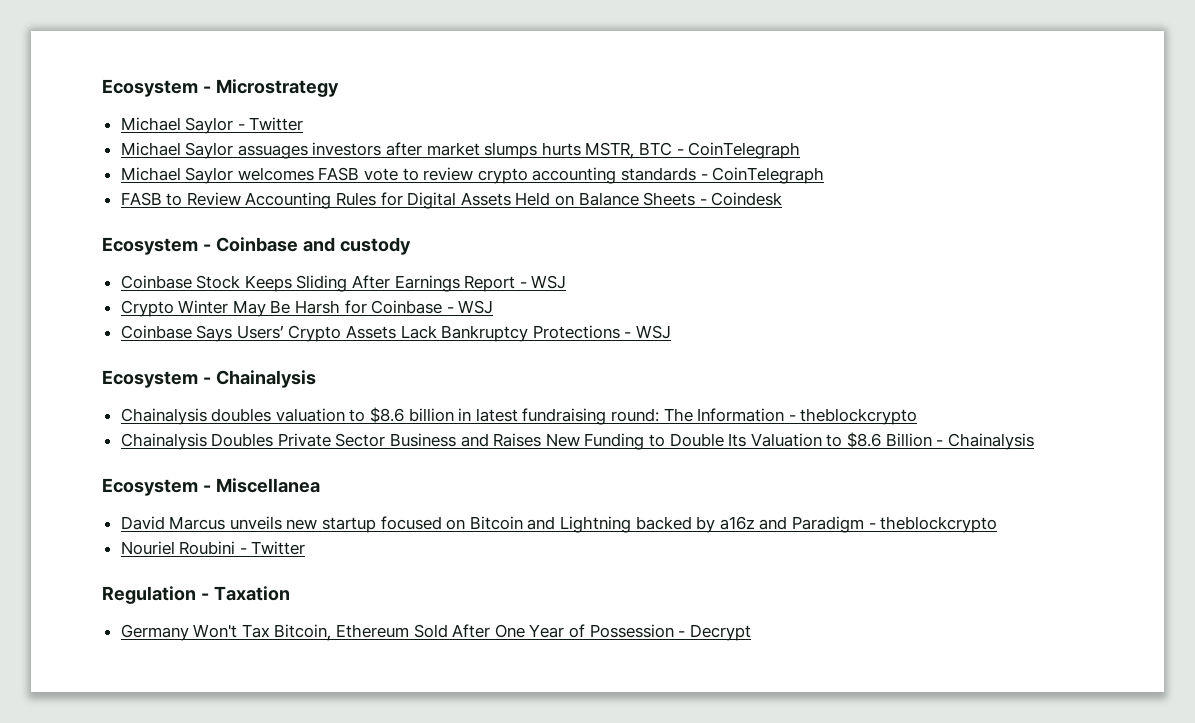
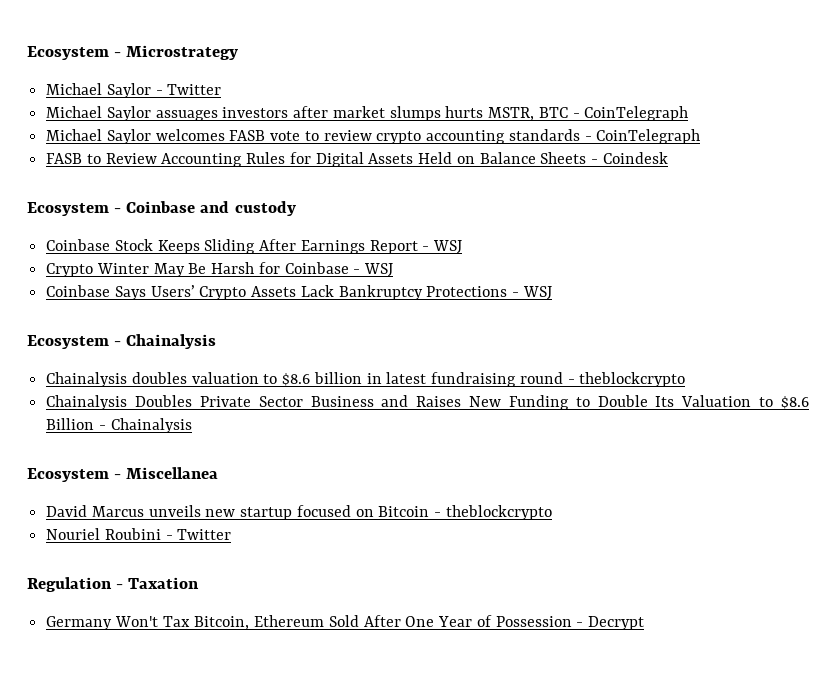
[611,408,785,422] round: The Information -> [519,372,563,384] round
[527,516,864,533] and Lightning backed by a16z and Paradigm -> (430, 511) none

